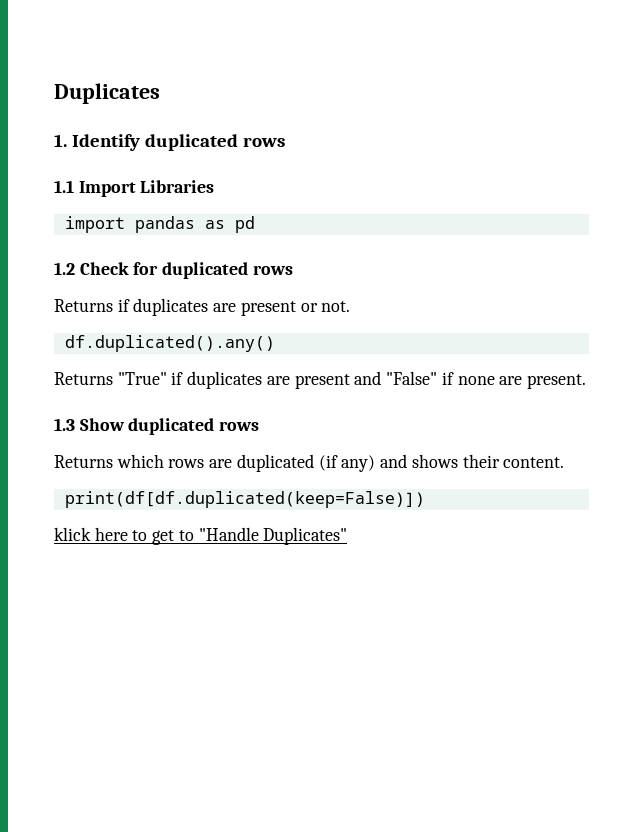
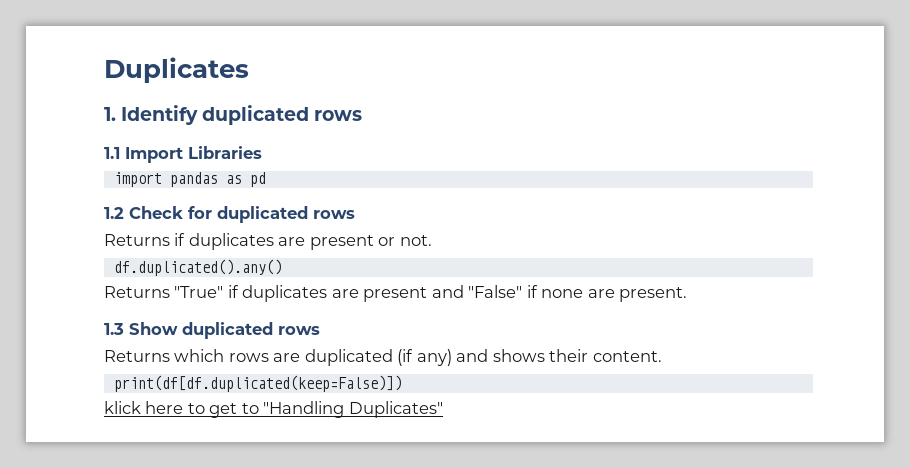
[198,527,259,541] "Handle -> [263,401,345,418] "Handling

